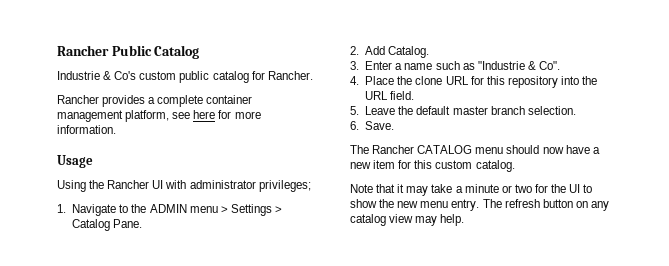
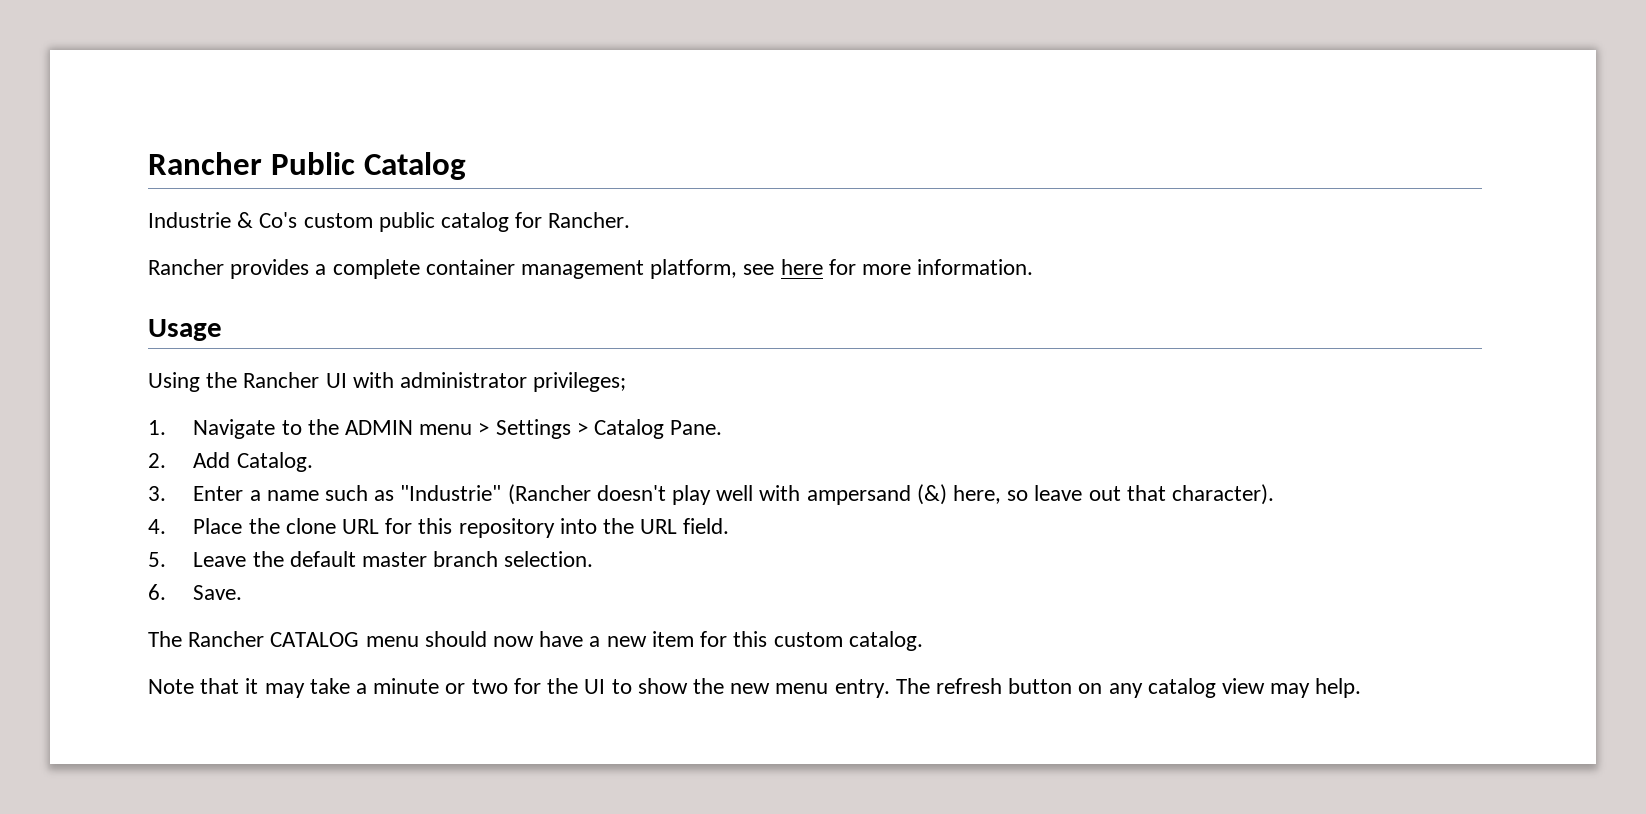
[477,61,560,70] "Industrie & Co". -> [400,484,1275,505] "Industrie" (Rancher doesn't play well with ampersand (&) here, so leave out that character).

